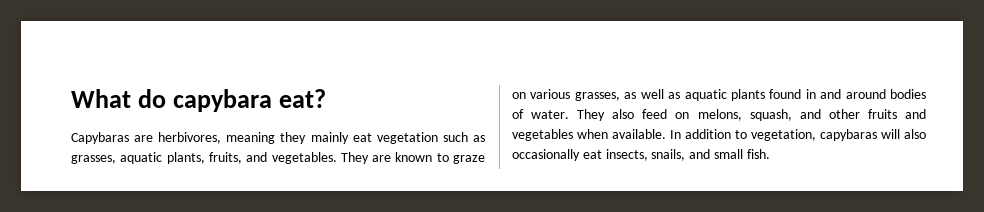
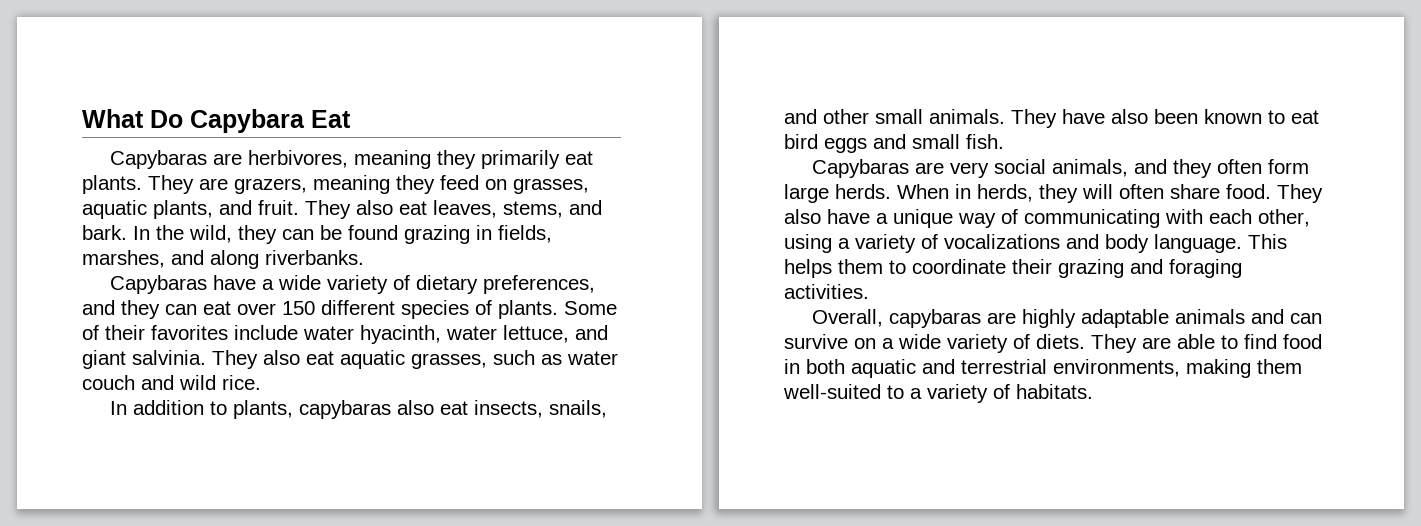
[137,89,326,112] do capybara eat? -> [150,109,351,133] Do Capybara Eat
[310,132,485,144] [71,152,486,164] [512,89,926,101] [512,109,926,121] [512,129,926,141] [512,149,770,161] mainly eat vegetation such as grasses, aquatic plants, fruits, and vegetables. They are known to graze on various grasses, as well as aquatic plants found in and around bodies of water. They also feed on melons, squash, and other fruits and vegetables when available. In addition to vegetation, capybaras will also occasionally eat insects, snails, and small fish. -> [480,150,593,169] [82,175,589,194] [82,200,602,219] [82,225,552,244] [82,250,364,269] [109,275,595,294] [82,300,617,319] [82,325,608,344] [82,350,618,369] [82,375,261,390] [109,400,607,419] [784,109,1319,128] [784,134,1004,153] [811,159,1309,178] [784,184,1323,203] [784,209,1310,228] [784,234,1287,253] [784,259,1242,278] [784,284,869,299] [811,309,1322,328] [784,334,1322,353] [784,359,1302,378] [783,384,1093,403] primarily eat plants. They are grazers, meaning they feed on grasses, aquatic plants, and fruit. They also eat leaves, stems, and bark. In the wild, they can be found grazing in fields, marshes, and along riverbanks. // Capybaras have a wide variety of dietary preferences, and they can eat over 150 different species of plants. Some of their favorites include water hyacinth, water lettuce, and giant salvinia. They also eat aquatic grasses, such as water couch and wild rice. // In addition to plants, capybaras also eat insects, snails, and other small animals. They have also been known to eat bird eggs and small fish. // Capybaras are very social animals, and they often form large herds. When in herds, they will often share food. They also have a unique way of communicating with each other, using a variety of vocalizations and body language. This helps them to coordinate their grazing and foraging activities. // Overall, capybaras are highly adaptable animals and can survive on a wide variety of diets. They are able to find food in both aquatic and terrestrial environments, making them well-suited to a variety of habitats.

